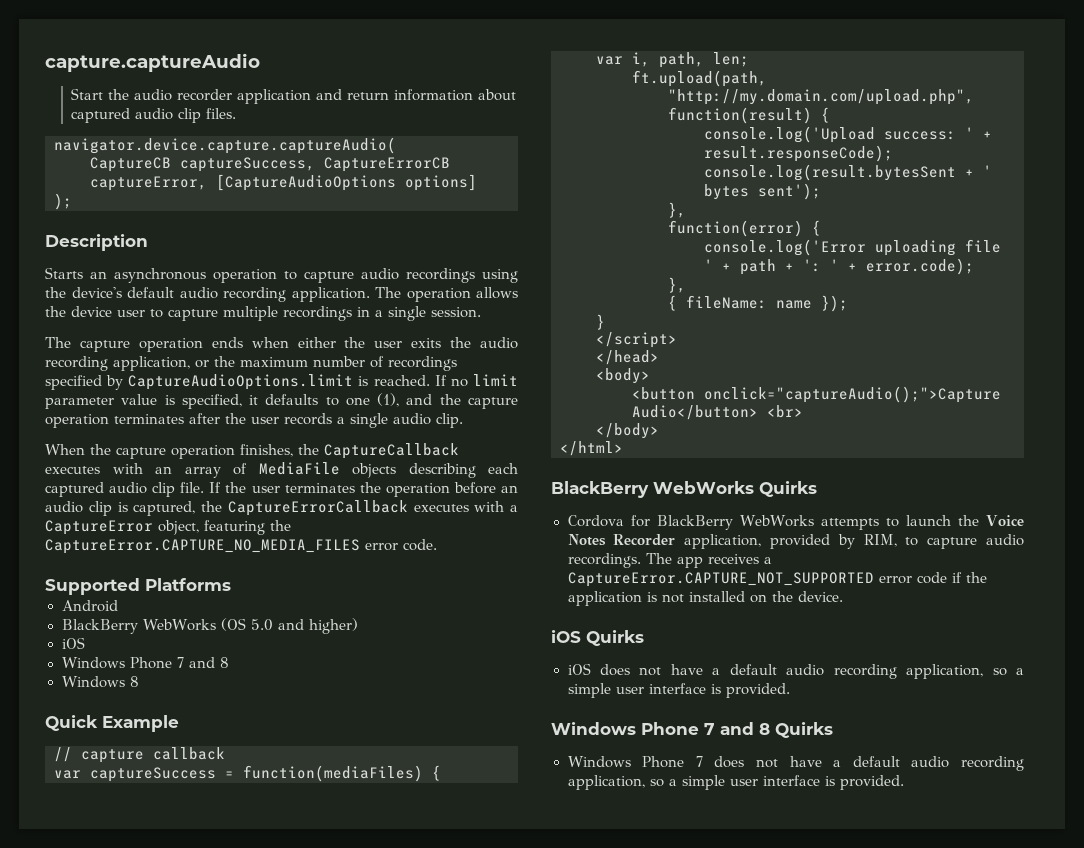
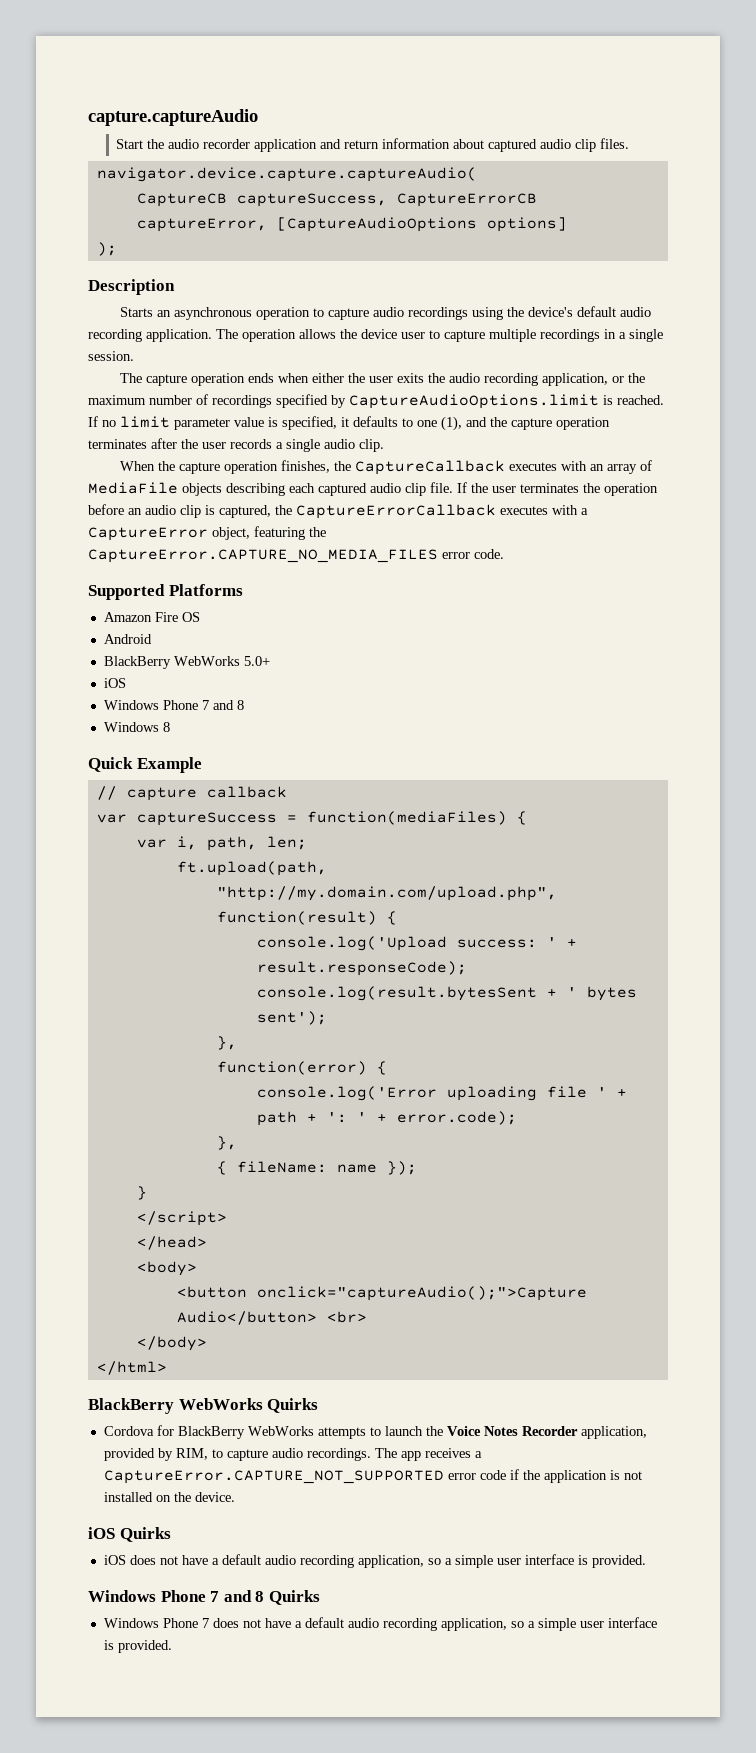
(231, 584) none -> [103,612,200,622] // Amazon Fire OS
[221,618,359,634] (OS 5.0 and higher) -> [243,656,270,666] 5.0+

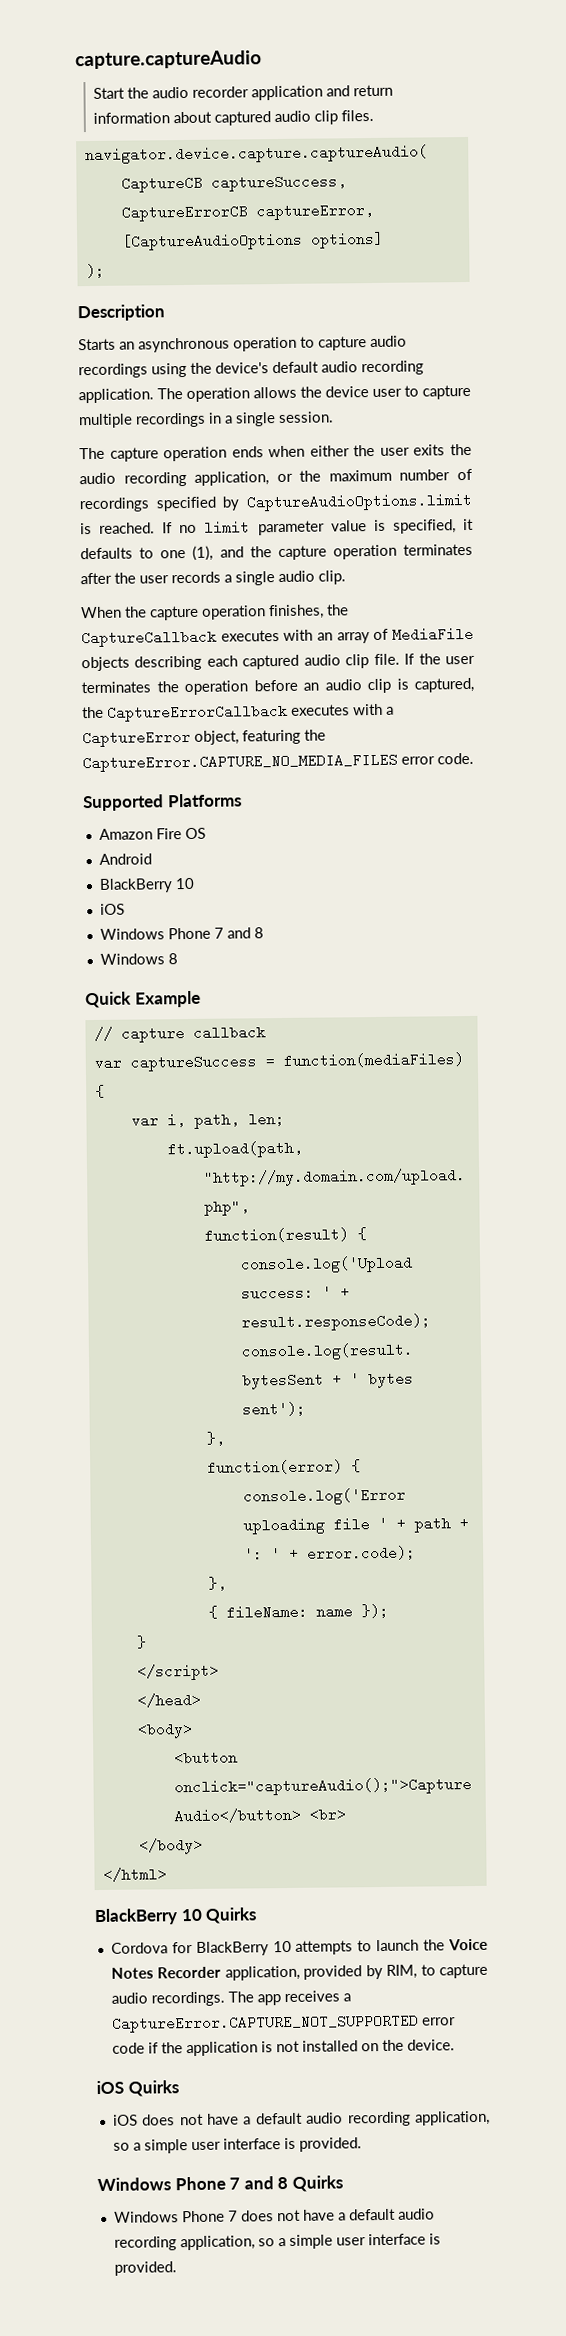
[173,656,270,666] WebWorks 5.0+ -> [174,877,195,890] 10
[178,1398,263,1410] WebWorks -> [180,1908,203,1922] 10
[247,1426,314,1436] WebWorks -> [272,1940,292,1953] 10

